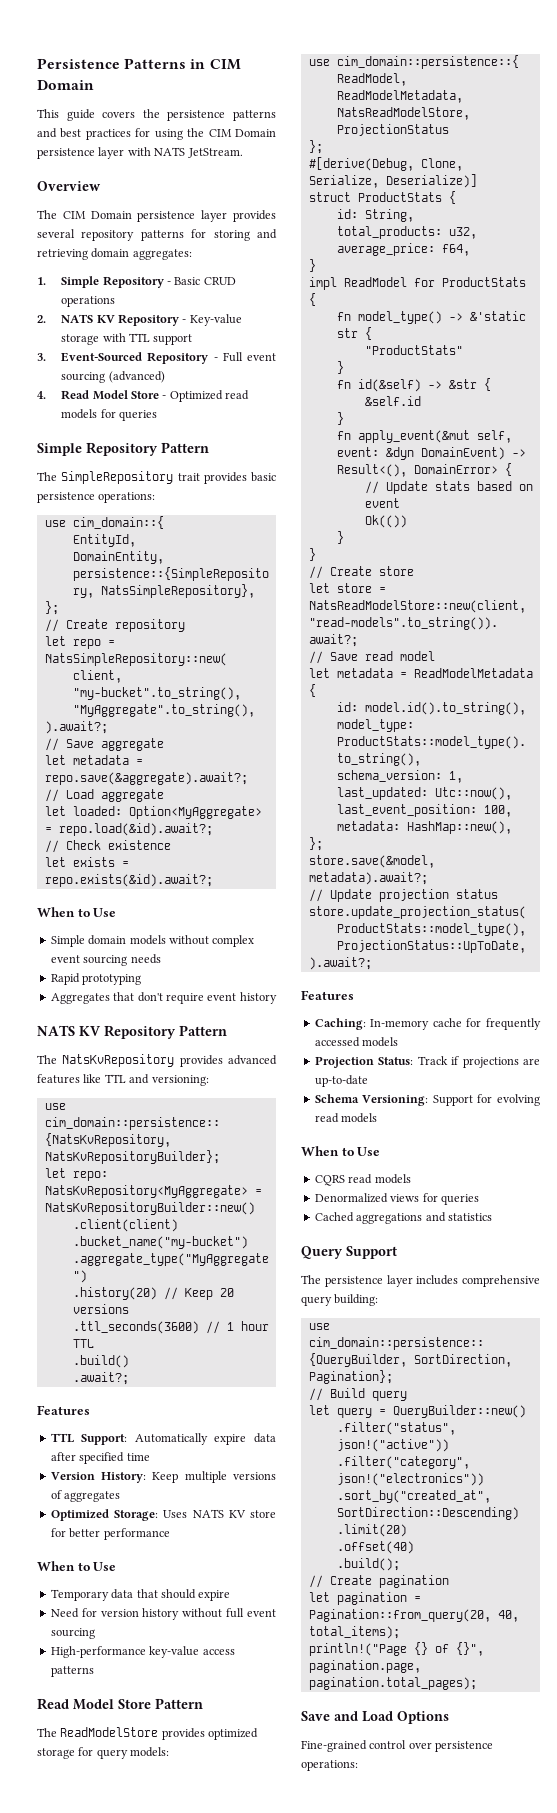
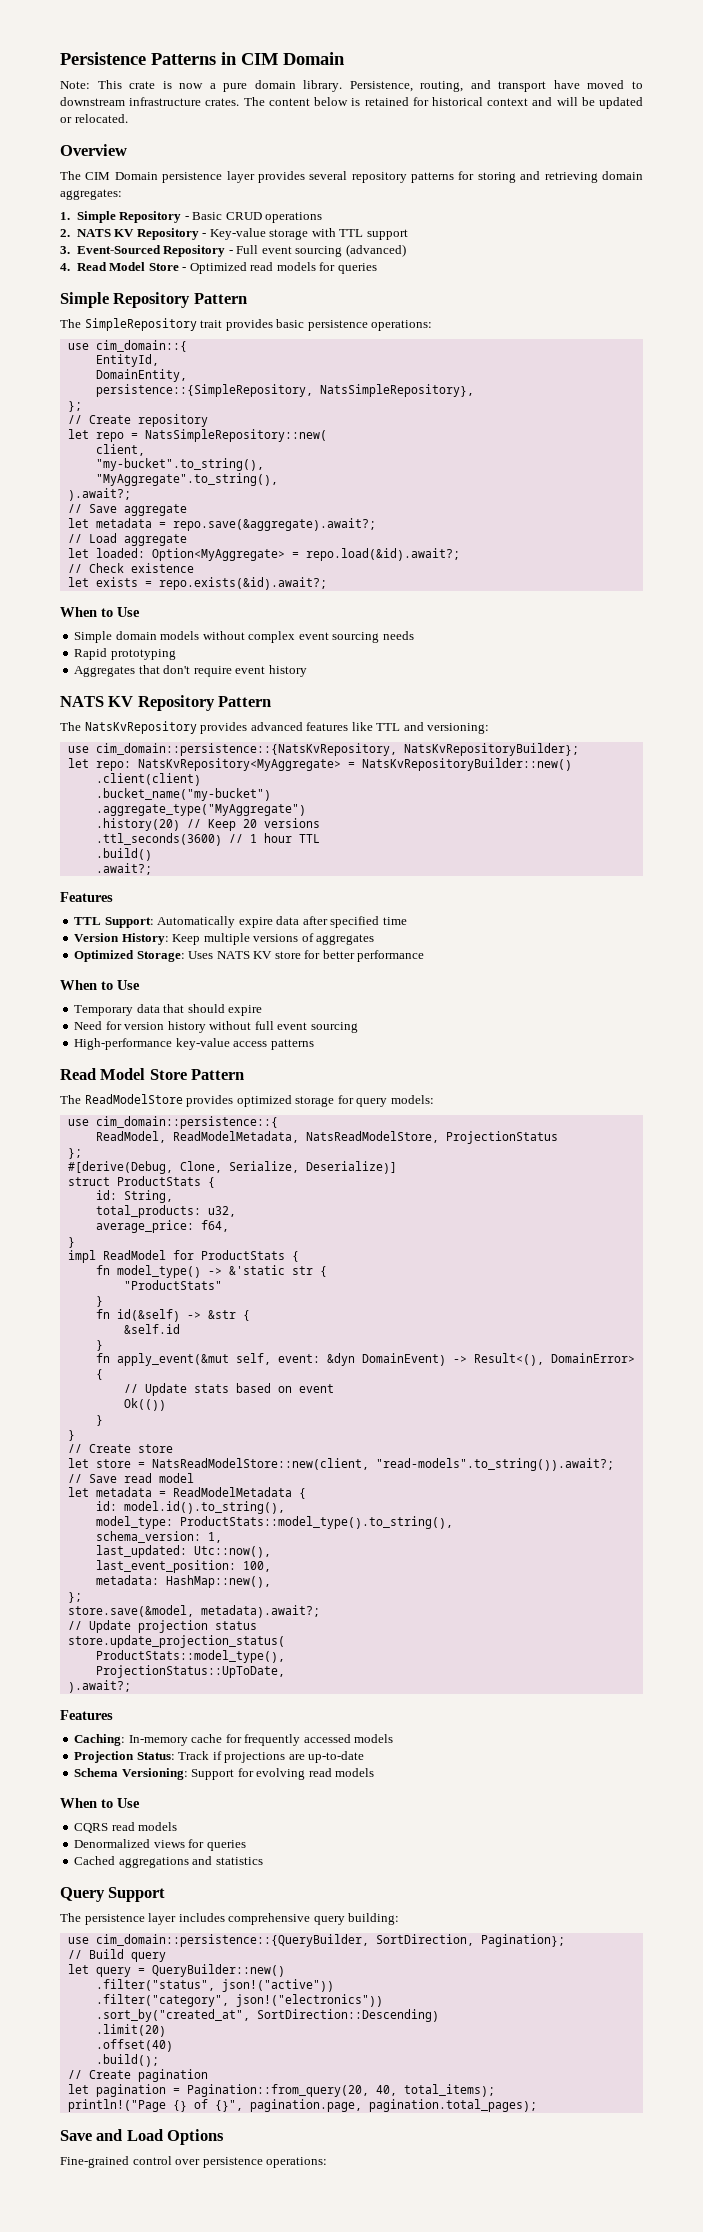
[37,109,276,121] [37,128,276,140] [37,147,243,159] This guide covers the persistence patterns and best practices for using the CIM Domain persistence layer with NATS JetStream. -> [60,80,643,92] [60,97,643,109] [60,114,128,123] Note: This crate is now a pure domain library. Persistence, routing, and transport have moved to downstream infrastructure crates. The content below is retained for historical context and will be updated or relocated.

